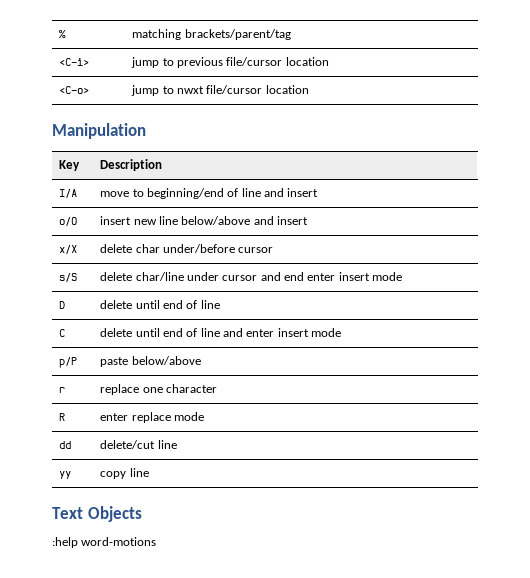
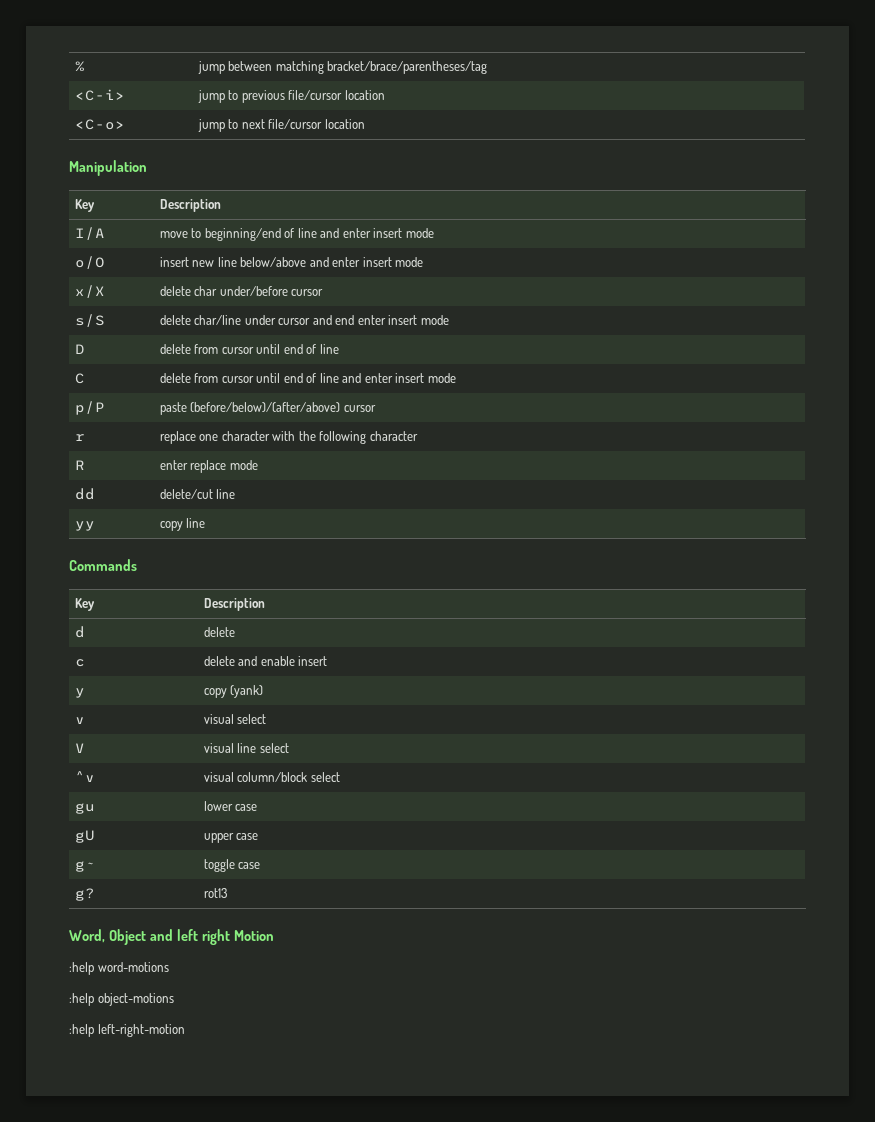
[132,29,291,40] matching brackets/parent/tag -> [197,61,488,74] jump between matching bracket/brace/parentheses/tag
[176,86,204,94] nwxt -> [241,119,265,129] next
[287,188,319,197] insert -> [342,228,434,238] enter insert mode
[277,216,309,225] insert -> [332,257,424,267] enter insert mode
(133, 304) none -> [194,344,254,354] from cursor
(133, 332) none -> [194,373,254,383] from cursor
[131,356,201,365] below/above -> [190,402,376,412] (before/below)/(after/above) cursor
(217, 388) none -> [272,431,418,444] with the following character
[52,506,142,522] [52,537,157,548] Text Objects // :help word-motions -> [69,559,137,571] [74,598,95,611] [203,598,265,611] [74,626,85,638] [203,627,235,637] [74,659,85,667] [203,656,328,666] [74,688,85,698] [203,685,264,698] [74,717,85,724] [203,714,267,724] [74,743,85,753] [203,743,289,753] [74,771,95,782] [203,772,340,782] [74,803,95,814] [203,801,258,811] [74,830,95,843] [203,833,259,843] [74,861,95,872] [203,859,261,872] [74,888,95,901] [203,888,227,898] [69,929,274,945] [69,962,169,975] [69,993,174,1006] [69,1024,185,1037] Commands // Key | Description // d | delete // c | delete and enable insert // y | copy (yank) // v | visual select // V | visual line select // ^v | visual column/block select // gu | lower case // gU | upper case // g~ | toggle case // g? | rot13 // Word, Object and left right Motion // :help word-motions // :help object-motions // :help left-right-motion

